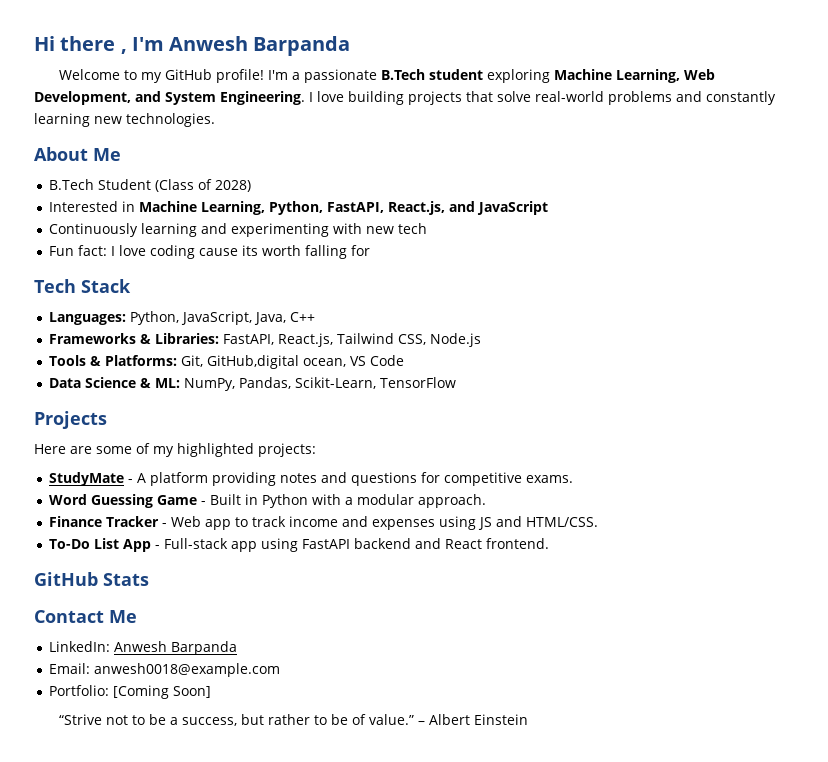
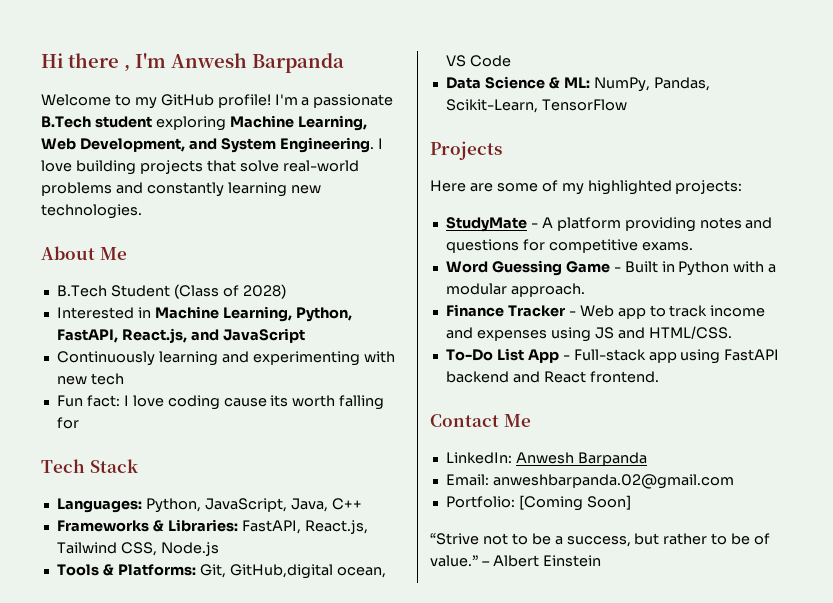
[34,572,149,586] // GitHub Stats -> (659, 377) none
[94,663,281,677] anwesh0018@example.com -> [492,474,734,489] anweshbarpanda.02@gmail.com

